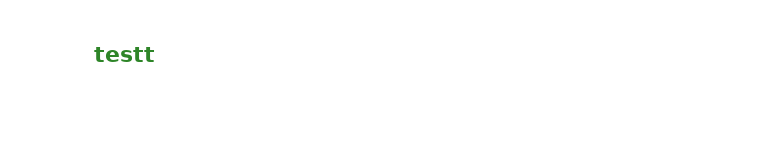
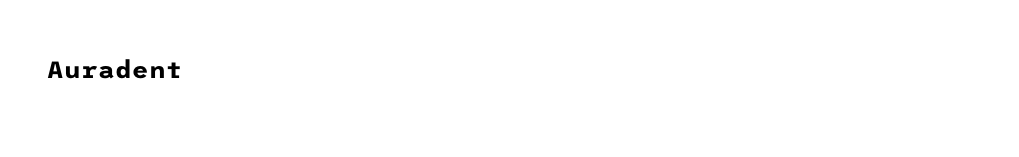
[94,47,155,62] testt -> [47,59,183,79] Auradent

